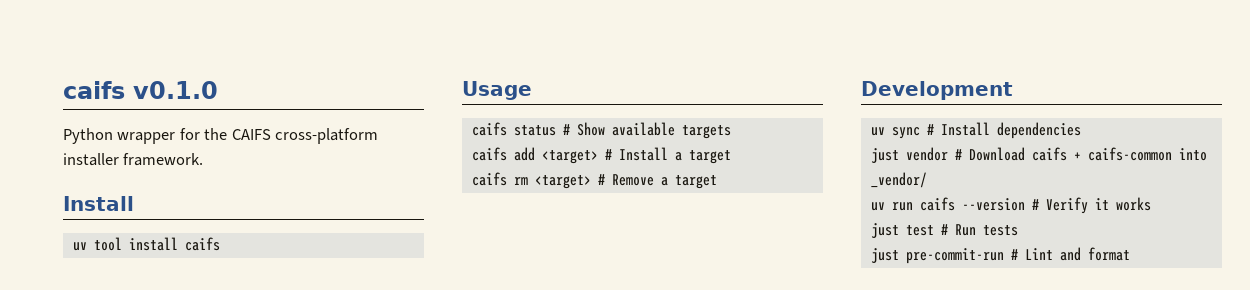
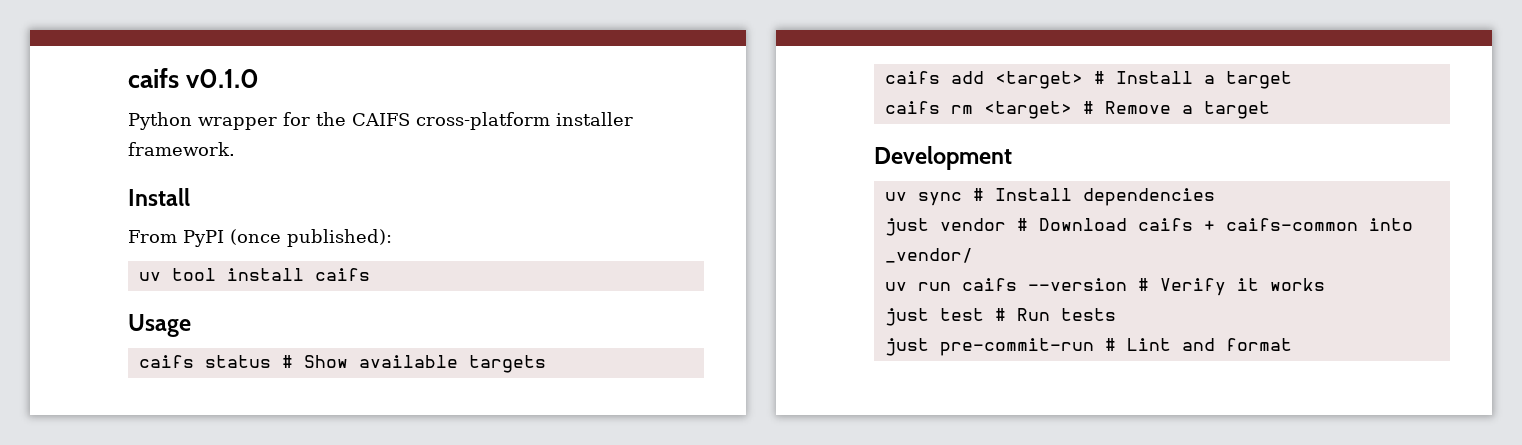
(134, 203) none -> [128,229,392,247] // From PyPI (once published):

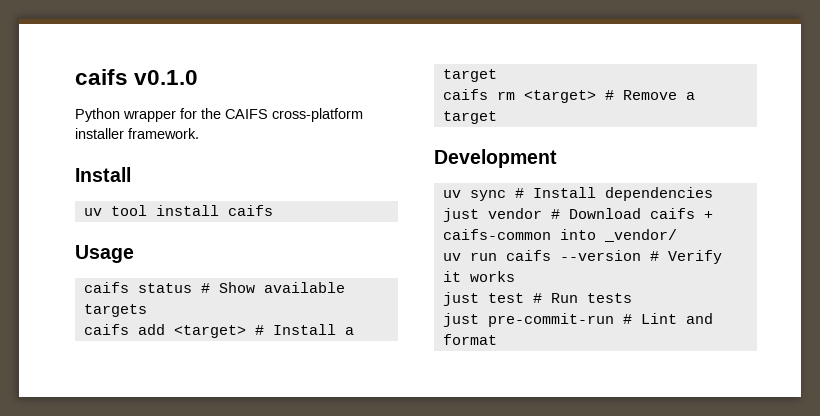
[128,229,392,247] // From PyPI (once published): -> (131, 174) none

